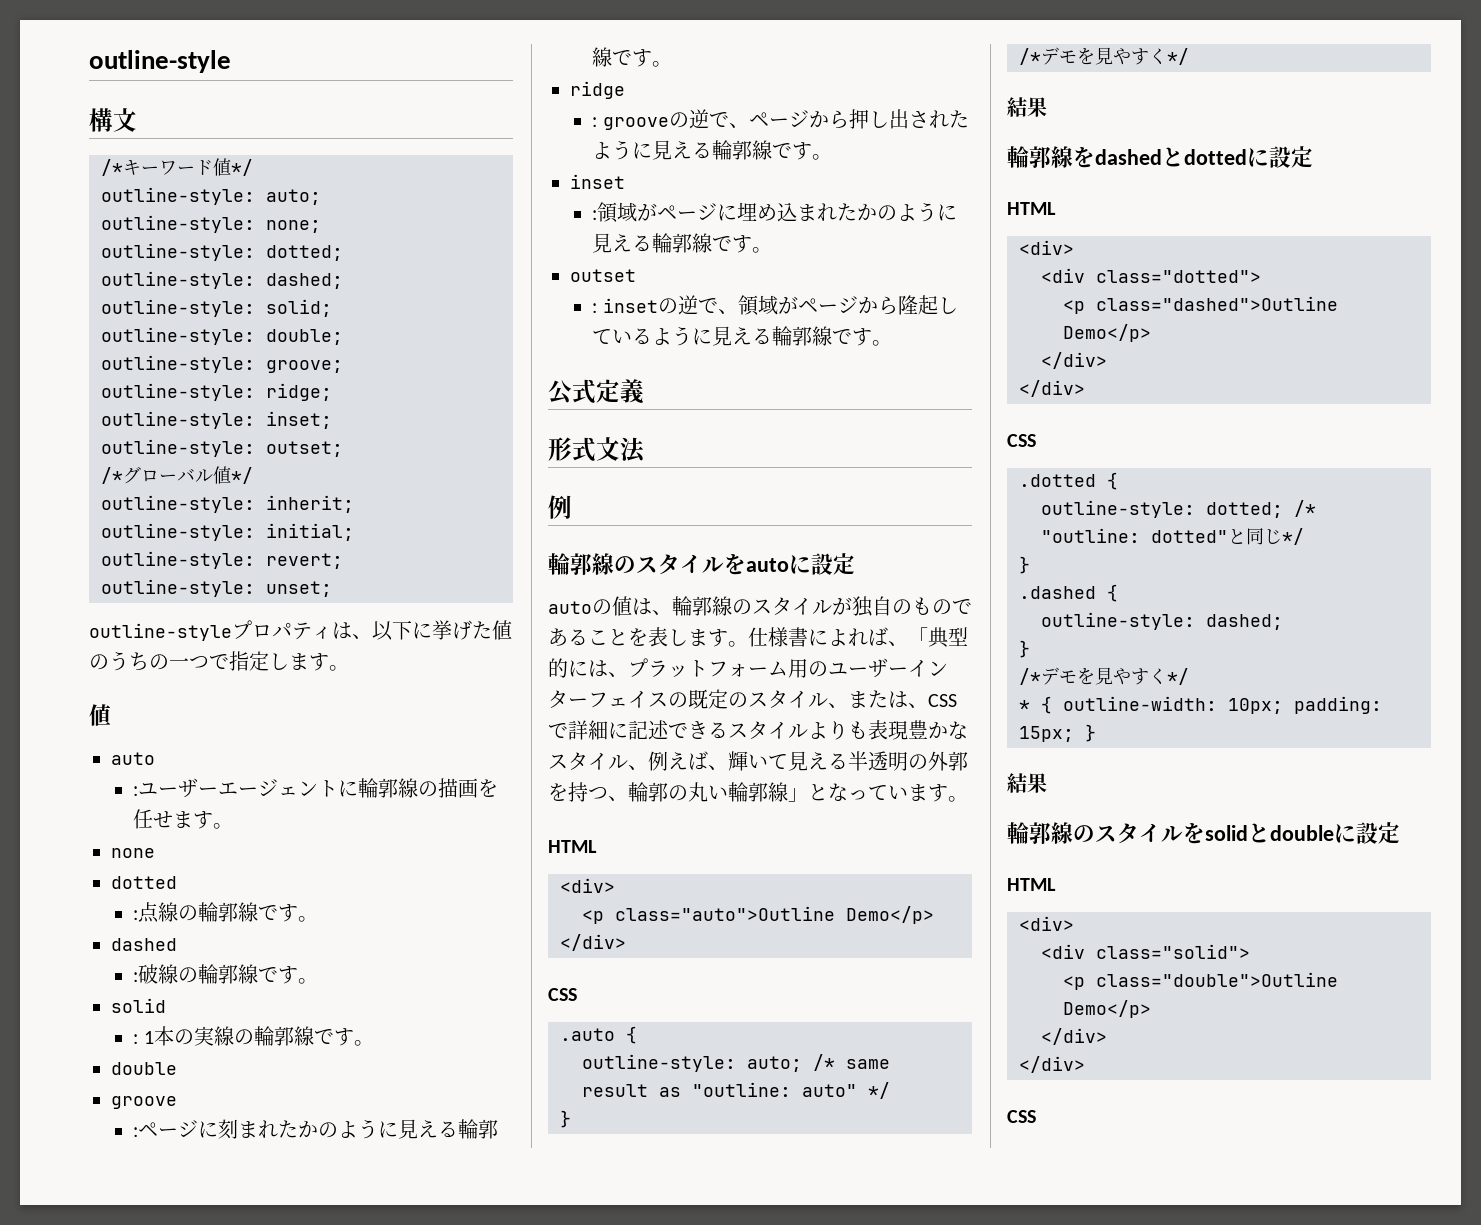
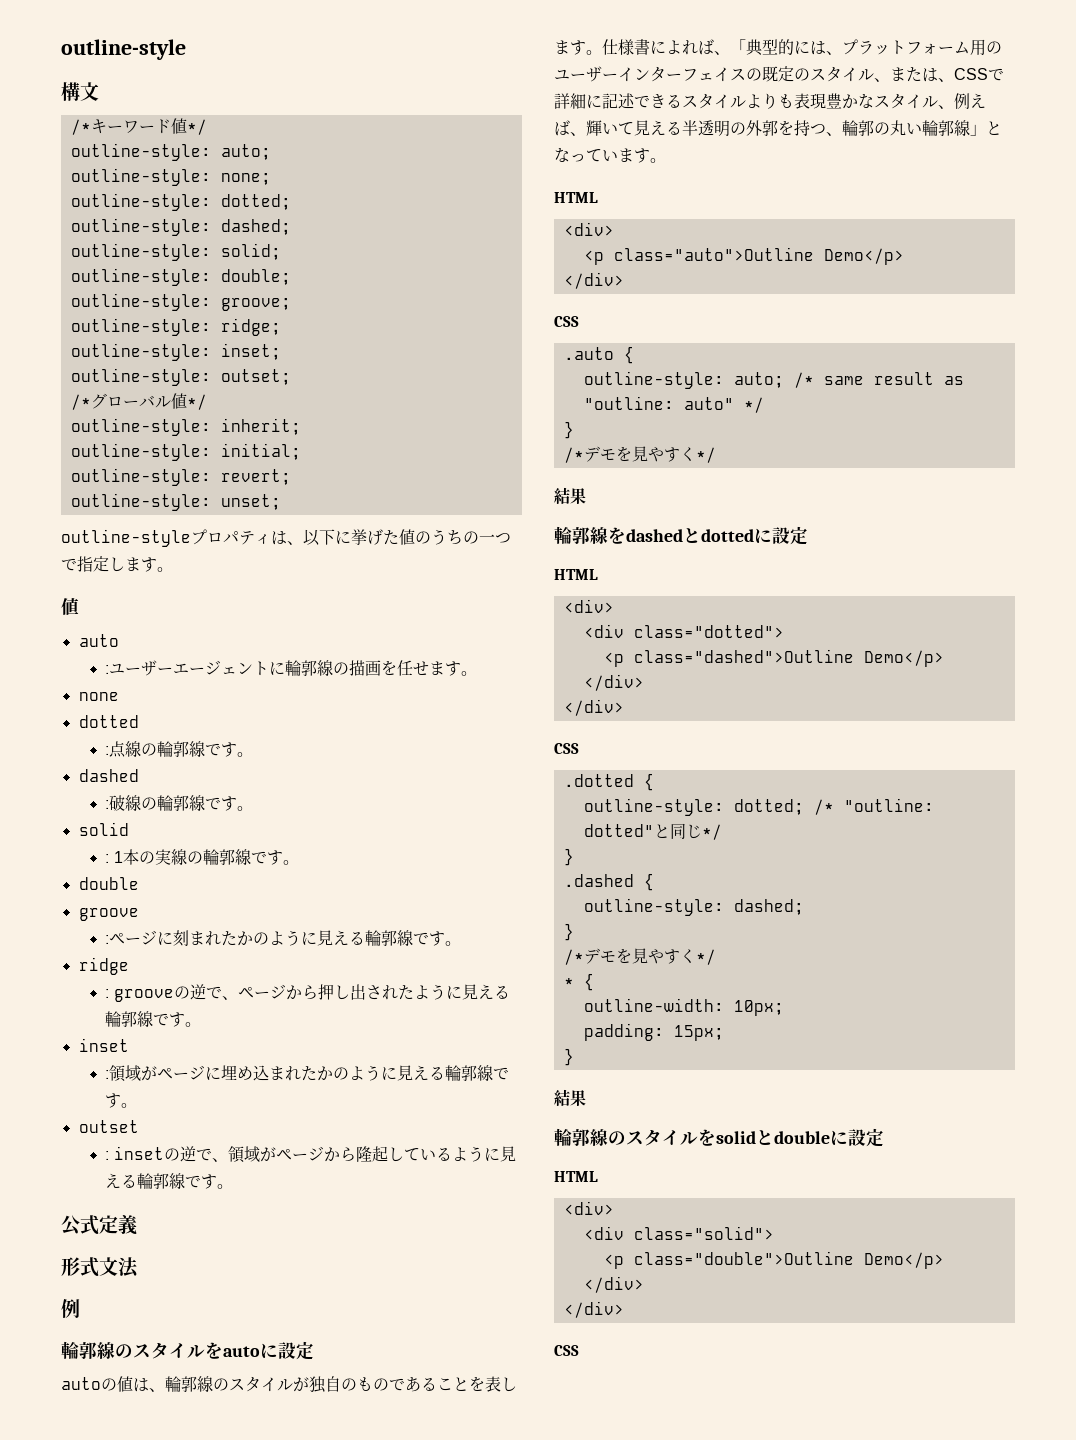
(1052, 705) none -> (594, 982) //
(1283, 706) none -> (784, 1008) //
(1074, 734) none -> (724, 1033) //

